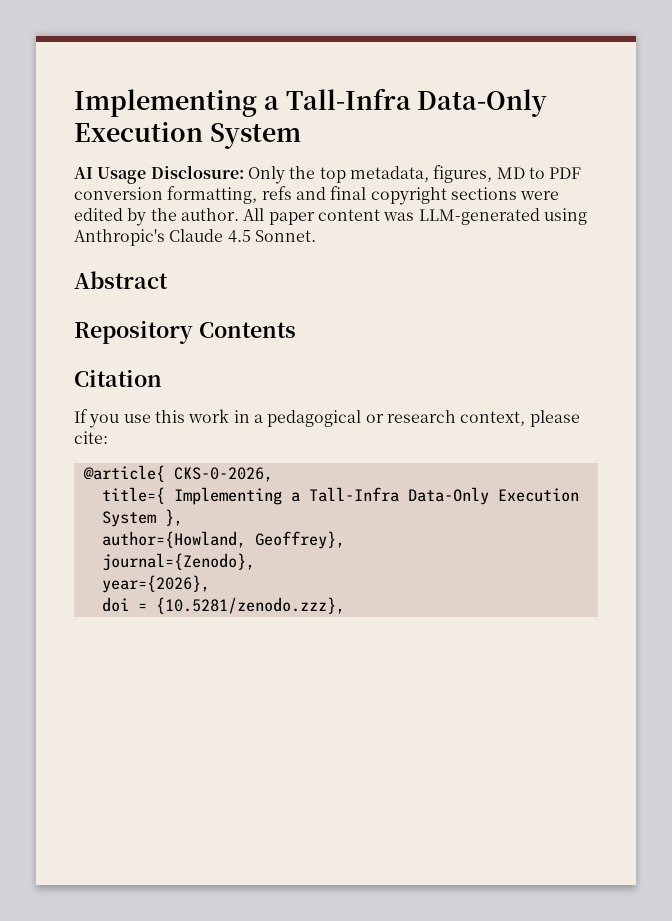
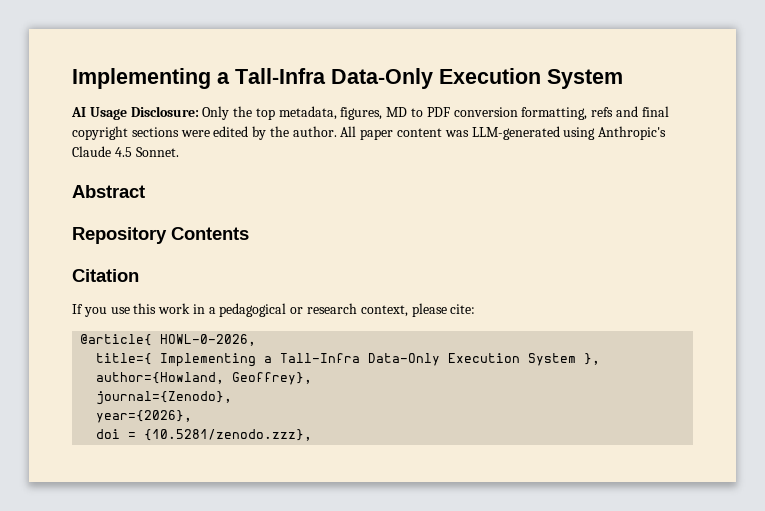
[173,467,273,482] CKS-0-2026, -> [160,334,257,346] HOWL-0-2026,

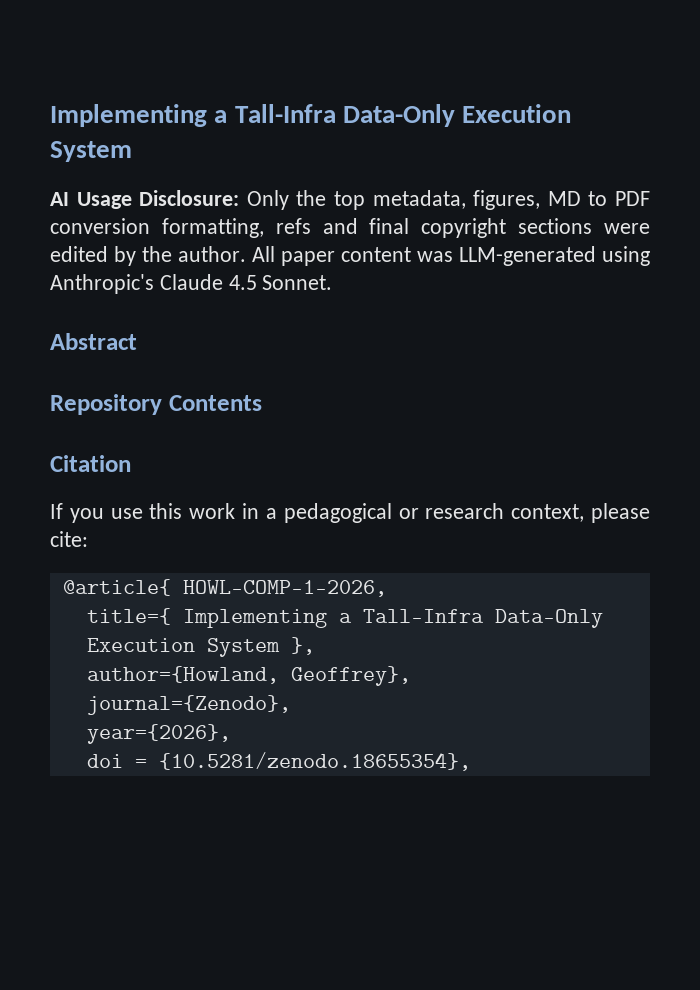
[160,334,257,346] HOWL-0-2026, -> [182,580,387,597] HOWL-COMP-1-2026,
[144,429,313,441] {10.5281/zenodo.zzz}, -> [158,752,471,771] {10.5281/zenodo.18655354},

